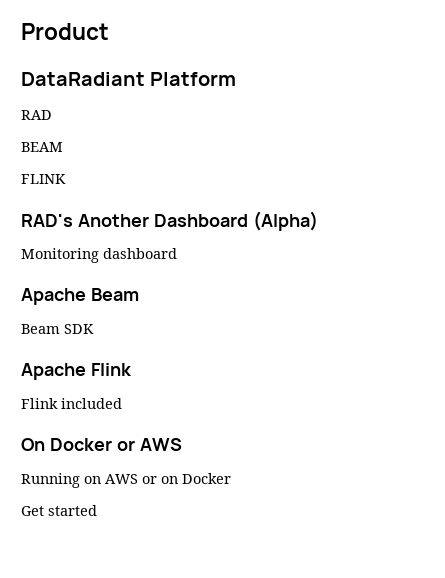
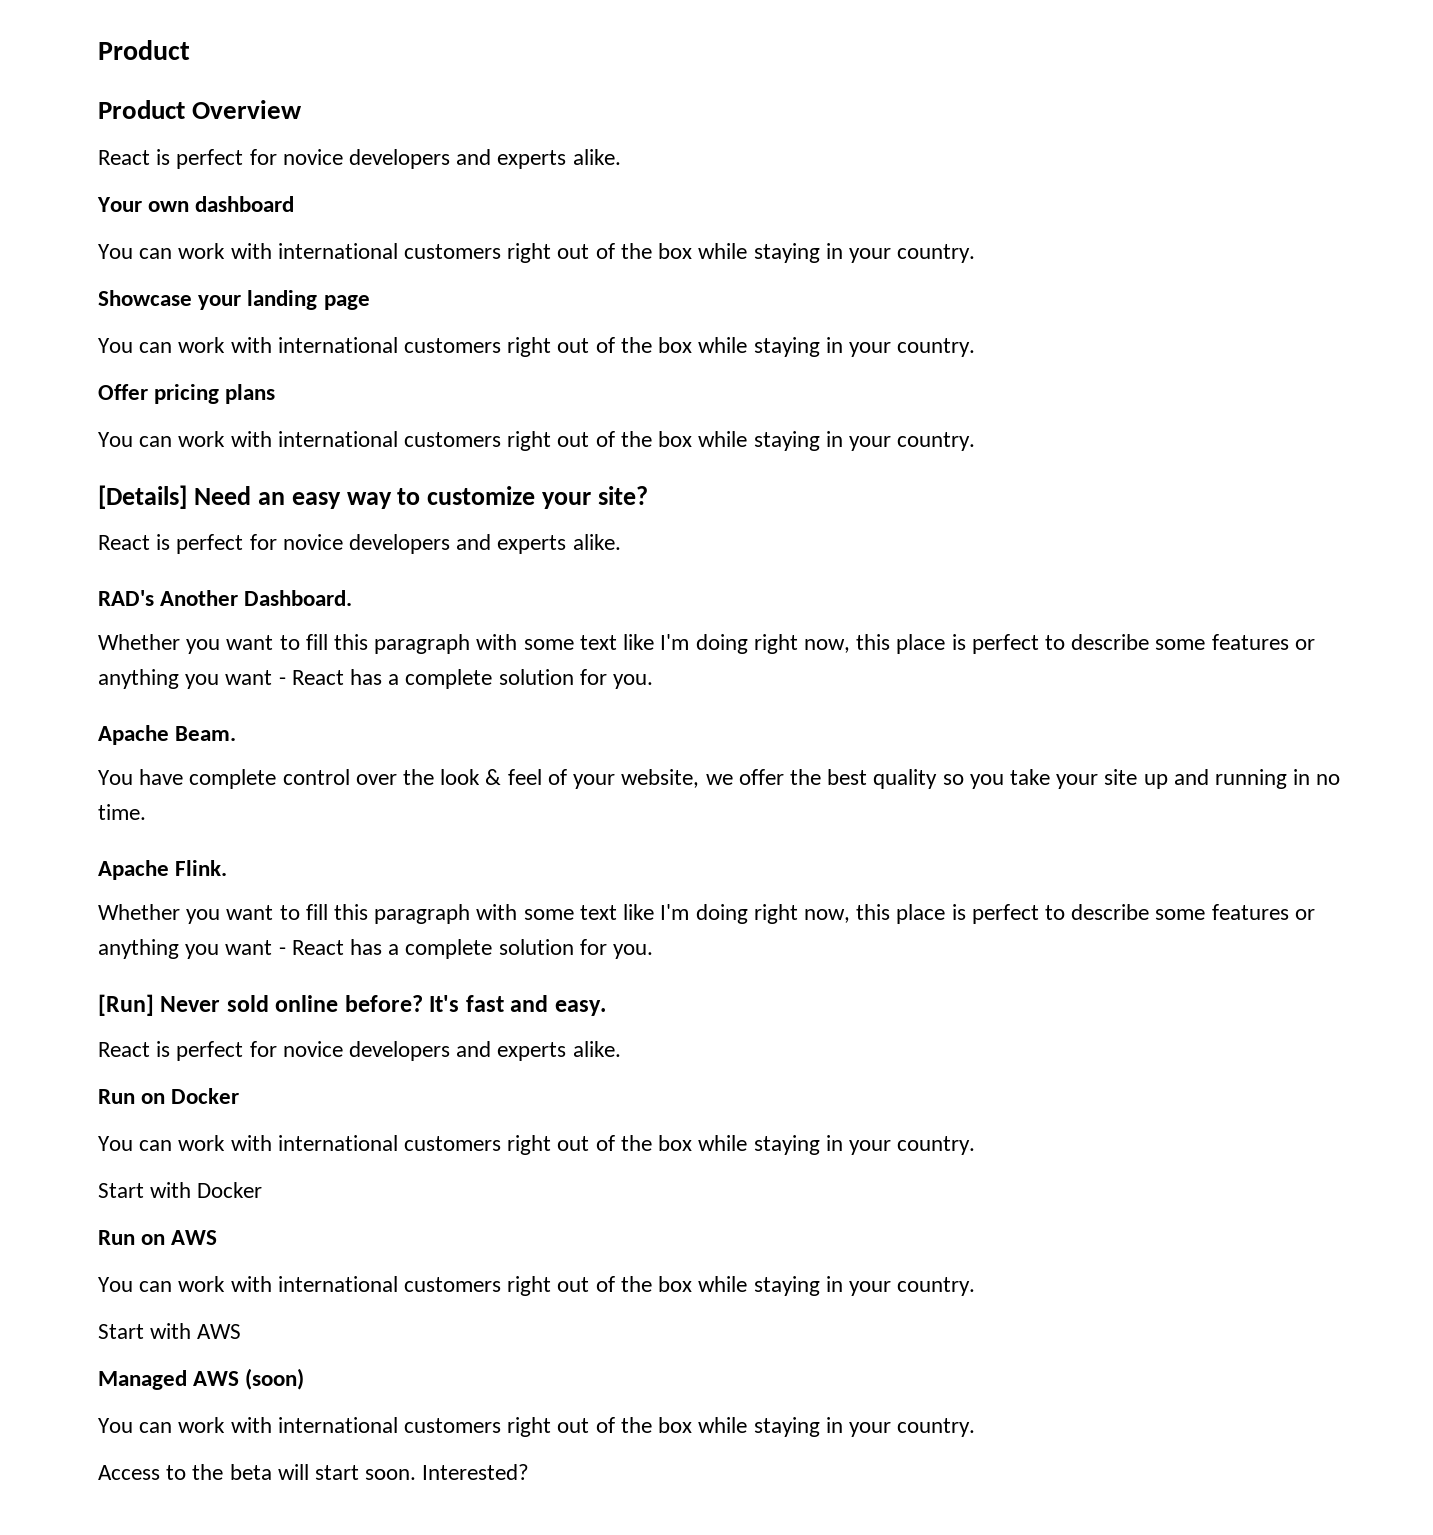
[21,72,237,86] [21,110,52,120] [21,142,63,152] [21,174,66,184] [21,211,318,231] [21,248,177,263] [21,288,139,305] [21,324,94,334] [21,363,132,380] [21,398,122,409] [21,438,182,451] [21,473,231,488] [21,505,97,516] DataRadiant Platform // RAD // BEAM // FLINK // RAD's Another Dashboard (Alpha) // Monitoring dashboard // Apache Beam // Beam SDK // Apache Flink // Flink included // On Docker or AWS // Running on AWS or on Docker // Get started -> [98,100,303,119] [98,149,621,169] [97,196,295,212] [98,243,976,263] [98,290,370,310] [98,337,976,357] [98,384,276,404] [98,431,976,451] [98,485,649,509] [98,534,621,554] [98,590,353,606] [98,634,1315,654] [98,669,654,689] [98,725,237,745] [98,769,1341,789] [98,804,146,820] [98,860,228,880] [98,904,1315,924] [98,939,654,959] [98,994,606,1016] [98,1041,621,1061] [98,1088,240,1104] [98,1135,976,1155] [98,1182,263,1198] [98,1230,218,1245] [98,1276,976,1296] [98,1323,242,1339] [98,1368,305,1390] [98,1417,976,1437] [98,1464,530,1480] Product Overview // React is perfect for novice developers and experts alike. // Your own dashboard // You can work with international customers right out of the box while staying in your country. // Showcase your landing page // You can work with international customers right out of the box while staying in your country. // Offer pricing plans // You can work with international customers right out of the box while staying in your country. // [Details] Need an easy way to customize your site? // React is perfect for novice developers and experts alike. // RAD's Another Dashboard. // Whether you want to fill this paragraph with some text like I'm doing right now, this place is perfect to describe some features or anything you want - React has a complete solution for you. // Apache Beam. // You have complete control over the look & feel of your website, we offer the best quality so you take your site up and running in no time. // Apache Flink. // Whether you want to fill this paragraph with some text like I'm doing right now, this place is perfect to describe some features or anything you want - React has a complete solution for you. // [Run] Never sold online before? It's fast and easy. // React is perfect for novice developers and experts alike. // Run on Docker // You can work with international customers right out of the box while staying in your country. // Start with Docker // Run on AWS // You can work with international customers right out of the box while staying in your country. // Start with AWS // Managed AWS (soon) // You can work with international customers right out of the box while staying in your country. // Access to the beta will start soon. Interested?

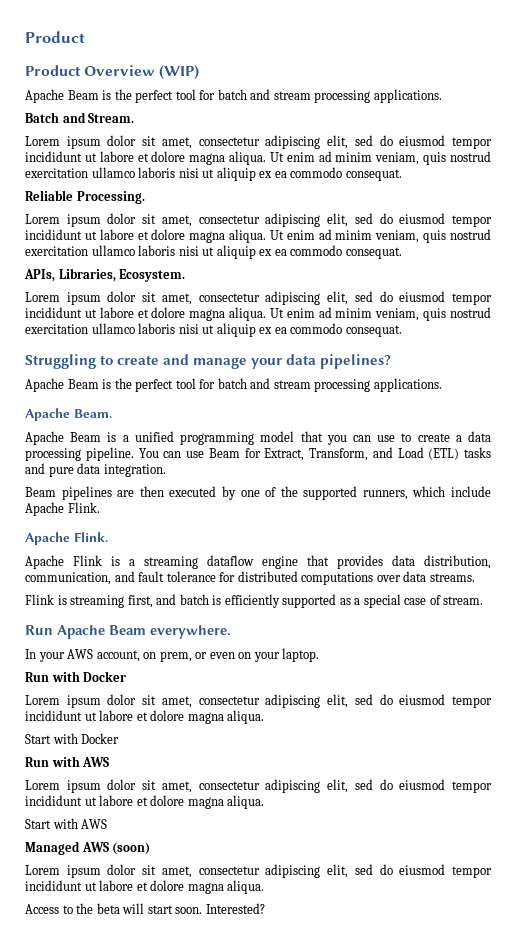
[98,149,621,169] [97,196,295,212] [98,243,976,263] [98,290,370,310] [98,337,976,357] [98,384,276,404] [98,431,976,451] [98,485,649,509] [98,534,621,554] [98,590,353,606] [98,634,1315,654] [98,669,654,689] [98,725,237,745] [98,769,1341,789] [98,804,146,820] [98,860,228,880] [98,904,1315,924] [98,939,654,959] [98,994,606,1016] [98,1041,621,1061] [98,1088,240,1104] [98,1135,976,1155] // React is perfect for novice developers and experts alike. // Your own dashboard // You can work with international customers right out of the box while staying in your country. // Showcase your landing page // You can work with international customers right out of the box while staying in your country. // Offer pricing plans // You can work with international customers right out of the box while staying in your country. // [Details] Need an easy way to customize your site? // React is perfect for novice developers and experts alike. // RAD's Another Dashboard. // Whether you want to fill this paragraph with some text like I'm doing right now, this place is perfect to describe some features or anything you want - React has a complete solution for you. // Apache Beam. // You have complete control over the look & feel of your website, we offer the best quality so you take your site up and running in no time. // Apache Flink. // Whether you want to fill this paragraph with some text like I'm doing right now, this place is perfect to describe some features or anything you want - React has a complete solution for you. // [Run] Never sold online before? It's fast and easy. // React is perfect for novice developers and experts alike. // Run on Docker // You can work with international customers right out of the box while staying in your country. -> [159,65,200,80] [25,89,442,103] [25,112,135,123] [25,135,493,149] [25,151,492,165] [25,167,402,181] [25,190,145,204] [25,213,493,227] [25,229,492,243] [25,245,402,259] [24,268,186,282] [25,291,493,305] [25,307,492,321] [25,323,402,337] [25,354,392,369] [25,378,442,392] [25,408,112,421] [25,431,492,445] [25,447,491,461] [25,463,166,477] [25,486,491,500] [25,502,100,516] [25,532,108,545] [25,555,491,569] [25,571,475,585] [25,594,484,608] [25,625,231,639] [25,648,320,662] [25,671,127,682] [25,694,493,708] [25,710,265,724] (WIP) // Apache Beam is the perfect tool for batch and stream processing applications. // Batch and Stream. // Lorem ipsum dolor sit amet, consectetur adipiscing elit, sed do eiusmod tempor incididunt ut labore et dolore magna aliqua. Ut enim ad minim veniam, quis nostrud exercitation ullamco laboris nisi ut aliquip ex ea commodo consequat. // Reliable Processing. // Lorem ipsum dolor sit amet, consectetur adipiscing elit, sed do eiusmod tempor incididunt ut labore et dolore magna aliqua. Ut enim ad minim veniam, quis nostrud exercitation ullamco laboris nisi ut aliquip ex ea commodo consequat. // APIs, Libraries, Ecosystem. // Lorem ipsum dolor sit amet, consectetur adipiscing elit, sed do eiusmod tempor incididunt ut labore et dolore magna aliqua. Ut enim ad minim veniam, quis nostrud exercitation ullamco laboris nisi ut aliquip ex ea commodo consequat. // Struggling to create and manage your data pipelines? // Apache Beam is the perfect tool for batch and stream processing applications. // Apache Beam. // Apache Beam is a unified programming model that you can use to create a data processing pipeline. You can use Beam for Extract, Transform, and Load (ETL) tasks and pure data integration. // Beam pipelines are then executed by one of the supported runners, which include Apache Flink. // Apache Flink. // Apache Flink is a streaming dataflow engine that provides data distribution, communication, and fault tolerance for distributed computations over data streams. // Flink is streaming first, and batch is efficiently supported as a special case of stream. // Run Apache Beam everywhere. // In your AWS account, on prem, or even on your laptop. // Run with Docker // Lorem ipsum dolor sit amet, consectetur adipiscing elit, sed do eiusmod tempor incididunt ut labore et dolore magna aliqua.
[141,1230,218,1245] [98,1276,976,1296] on AWS // You can work with international customers right out of the box while staying in your country. -> [51,756,110,767] [25,779,493,793] [25,795,265,809] with AWS // Lorem ipsum dolor sit amet, consectetur adipiscing elit, sed do eiusmod tempor incididunt ut labore et dolore magna aliqua.
[98,1417,976,1437] You can work with international customers right out of the box while staying in your country. -> [25,864,493,878] [25,880,265,894] Lorem ipsum dolor sit amet, consectetur adipiscing elit, sed do eiusmod tempor incididunt ut labore et dolore magna aliqua.

